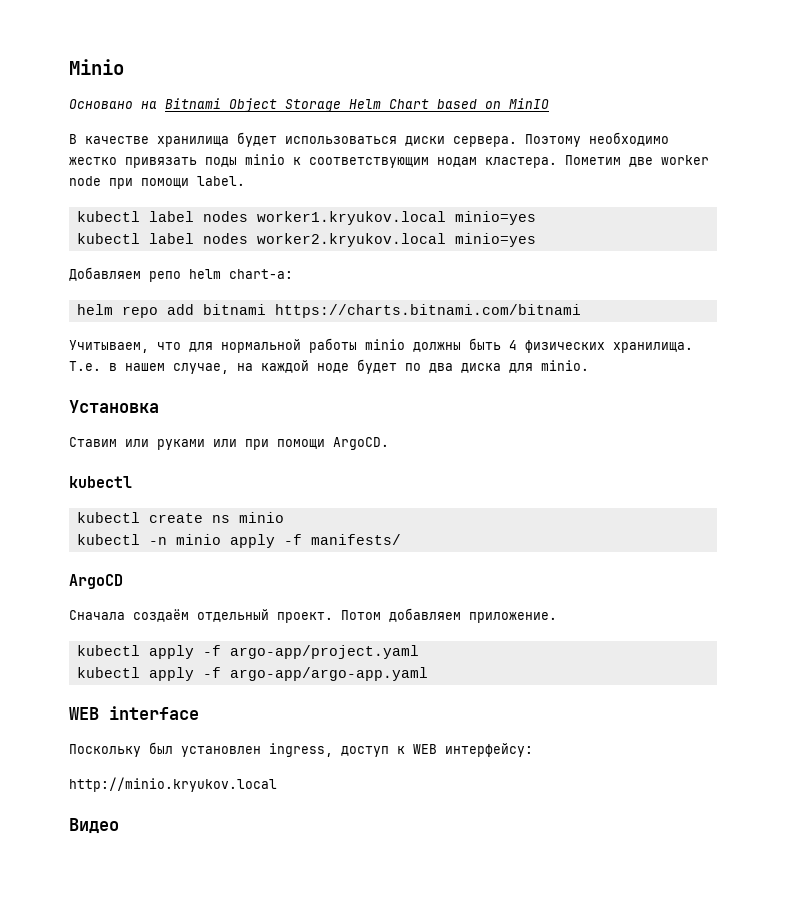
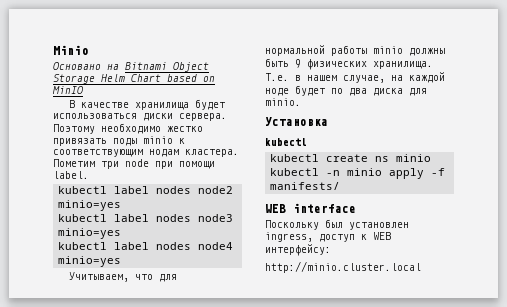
[629,155,709,167] две worker -> [101,161,119,169] три
[256,211,536,225] [76,233,536,247] [69,267,293,282] [76,304,581,318] worker1.kryukov.local minio=yes // kubectl label nodes worker2.kryukov.local minio=yes // Добавляем репо helm chart-а: // helm repo add bitnami https://charts.bitnami.com/bitnami -> [198,186,234,194] [58,200,122,211] [58,214,234,222] [58,228,122,239] [58,242,234,250] [58,256,122,267] node2 minio=yes // kubectl label nodes node3 minio=yes // kubectl label nodes node4 minio=yes
[509,340,517,350] 4 -> [295,59,301,68] 9
[69,437,389,450] // Ставим или руками или при помощи ArgoCD. -> (328, 121) none
[69,574,123,589] [69,608,557,623] [76,645,419,659] [76,667,428,681] // ArgoCD // Сначала создаём отдельный проект. Потом добавляем приложение. // kubectl apply -f argo-app/project.yaml // kubectl apply -f argo-app/argo-app.yaml -> (341, 186) none
[69,777,277,792] [69,818,119,834] http://minio.kryukov.local // Видео -> [265,261,421,273] http://minio.cluster.local

